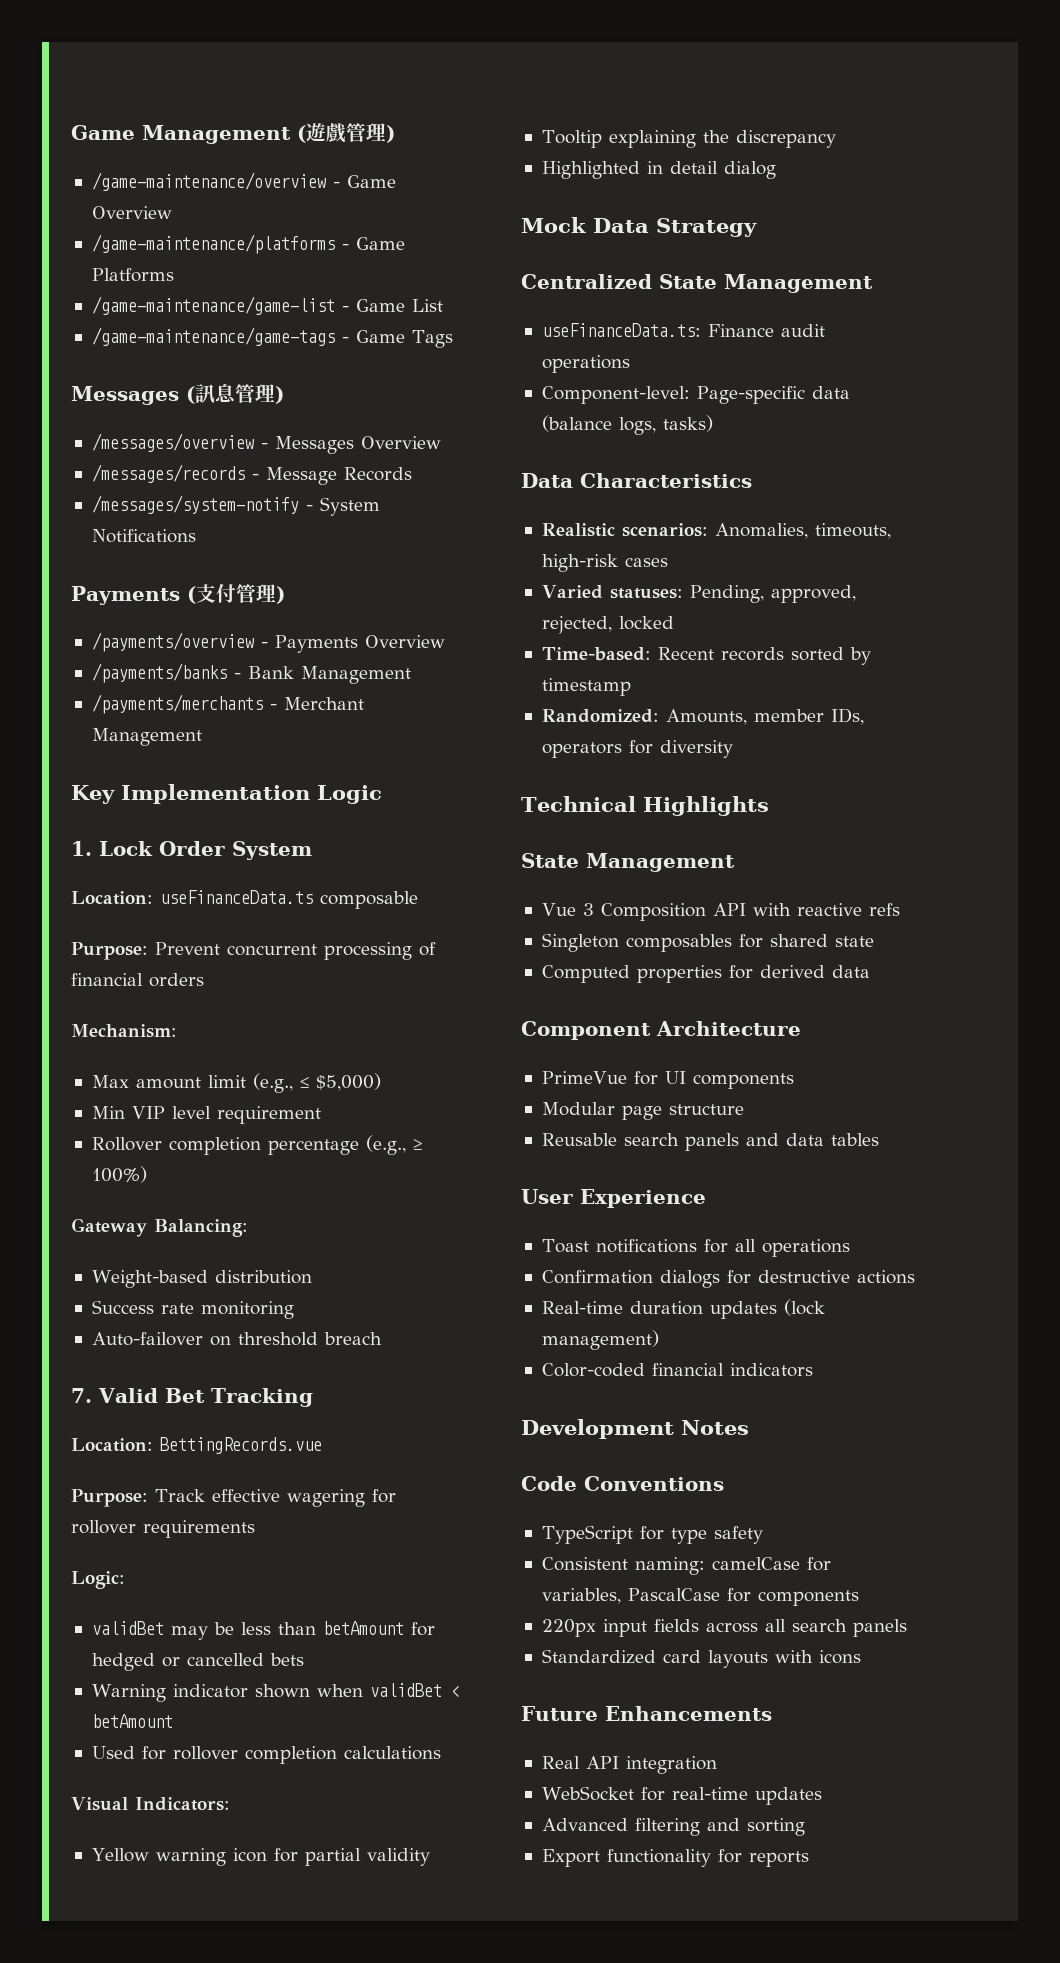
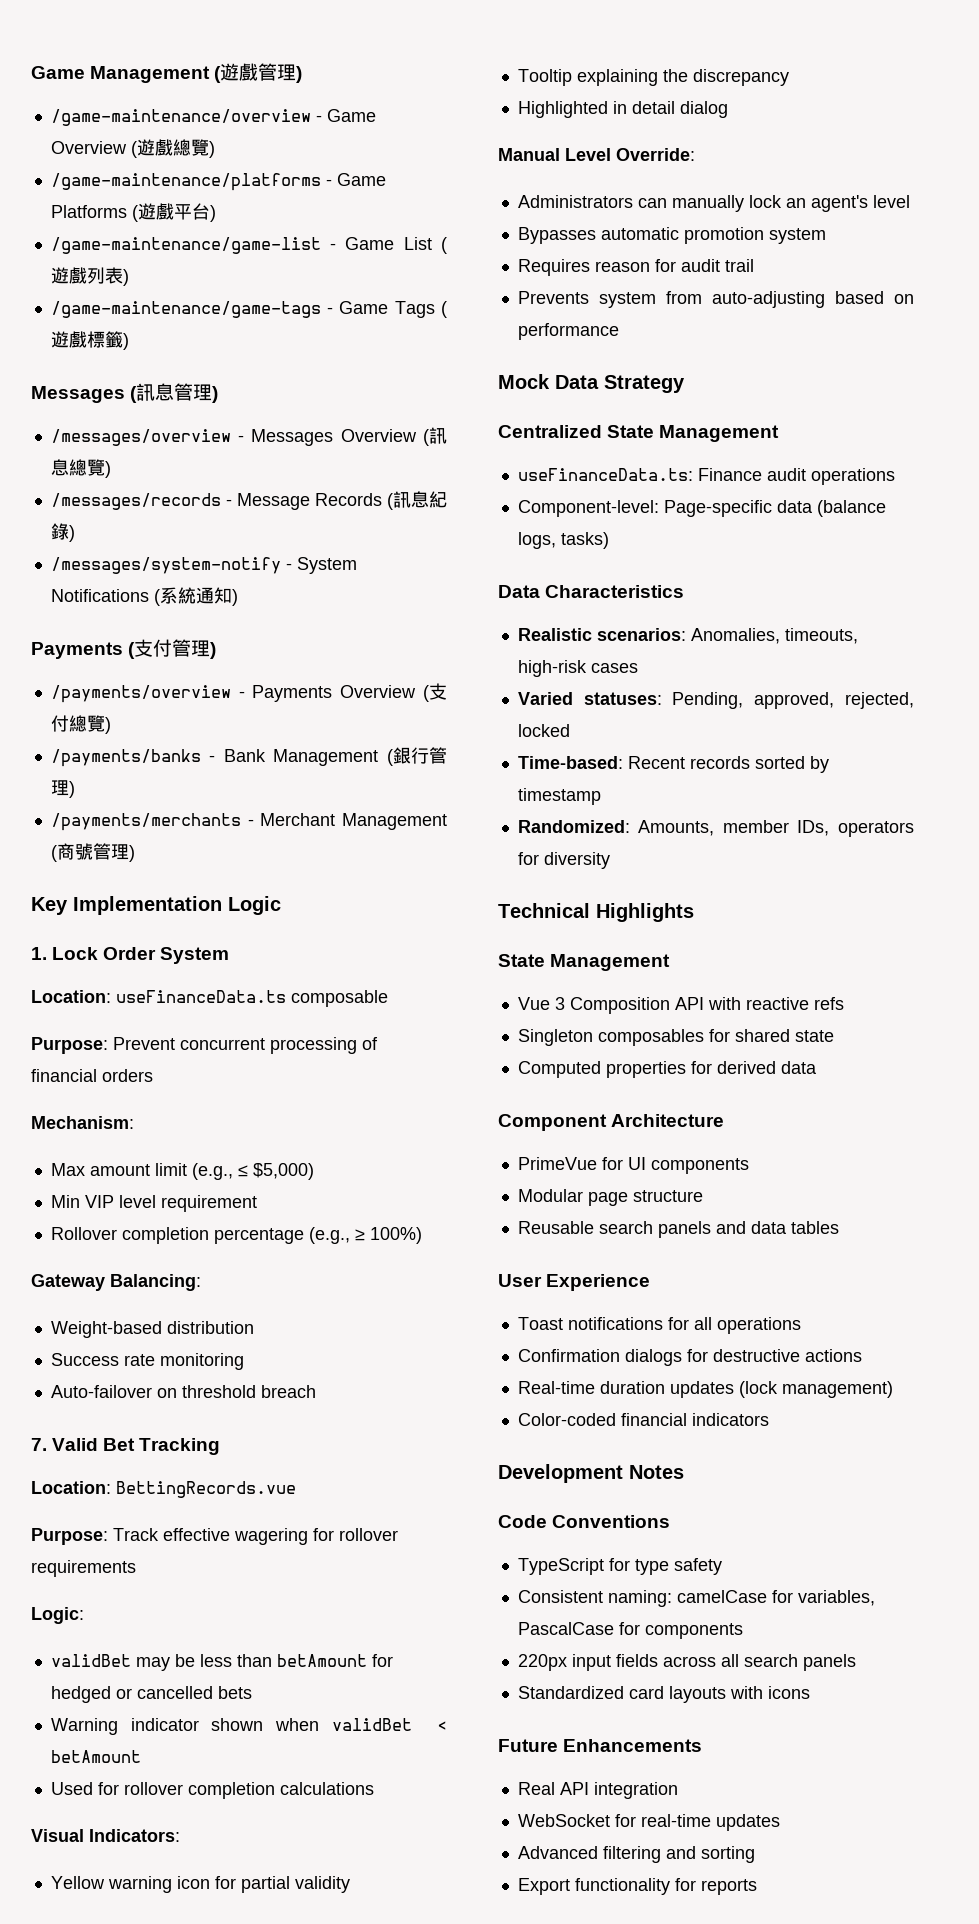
(172, 212) none -> [130,139,215,158] (遊戲總覽)
(174, 275) none -> [131,203,216,222] (遊戲平台)
(443, 305) none -> [441,237,448,254] [50,267,129,286] (遊戲列表)
(453, 339) none -> [441,301,448,318] [50,331,129,350] (遊戲標籤)
(441, 442) none -> [423,427,448,446] [50,459,111,478] (訊息總覽)
(412, 474) none -> [387,491,448,510] [50,523,75,542] (訊息紀錄)
(196, 536) none -> [153,587,238,606] (系統通知)
(445, 641) none -> [423,683,448,702] [50,715,111,734] (支付總覽)
(411, 675) none -> [387,747,448,766] [50,780,75,798] (銀行管理)
(202, 737) none -> [50,843,135,862] (商號管理)
(776, 170) none -> [498,148,695,161] [517,195,910,212] [517,227,826,244] [517,259,754,276] [517,291,914,308] [517,323,619,340] // Manual Level Override: // Administrators can manually lock an agent's level // Bypasses automatic promotion system // Requires reason for audit trail // Prevents system from auto-adjusting based on performance

